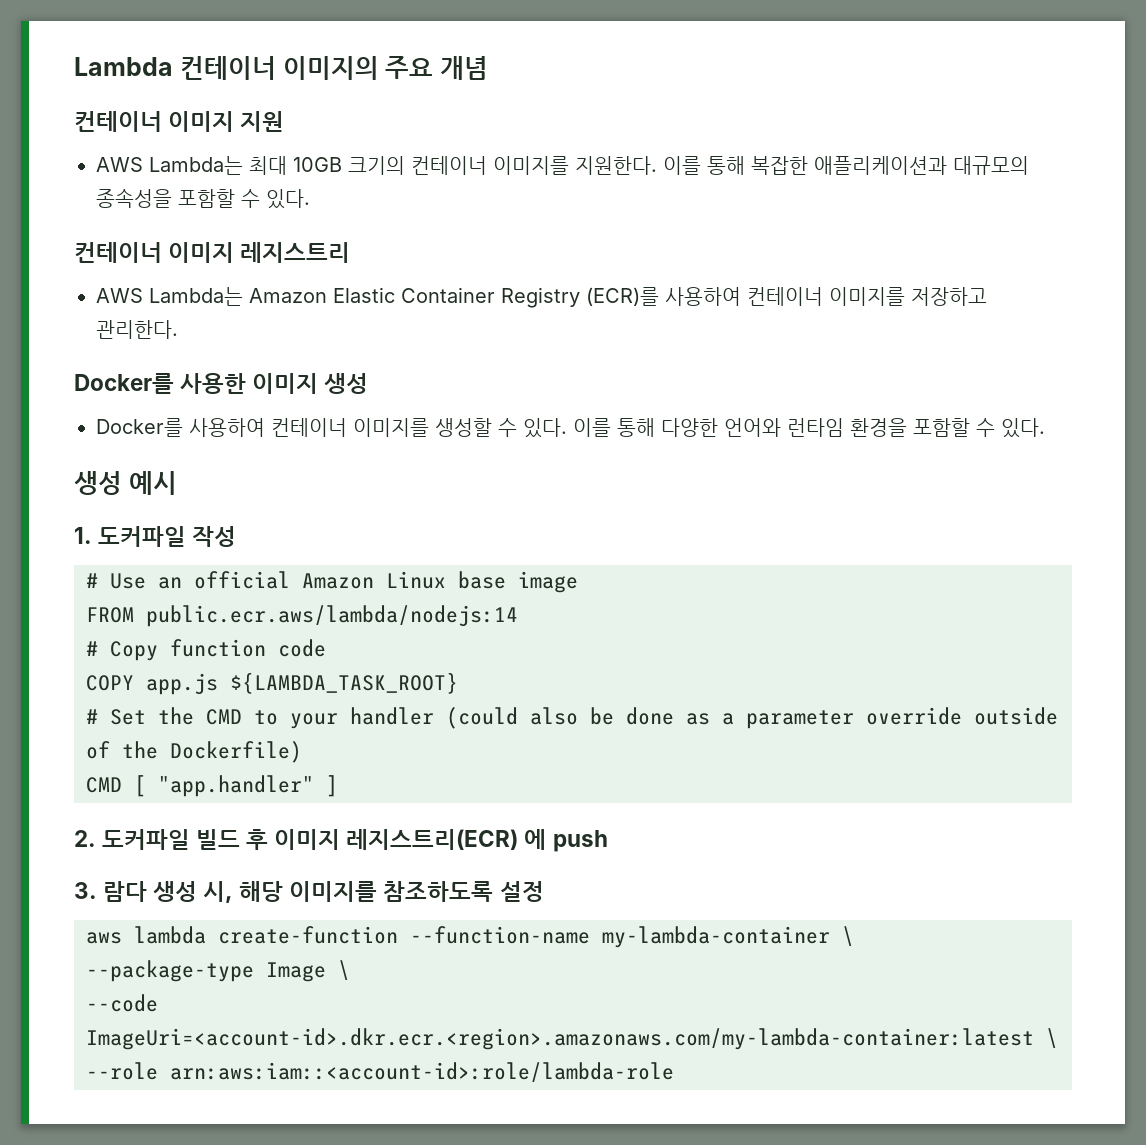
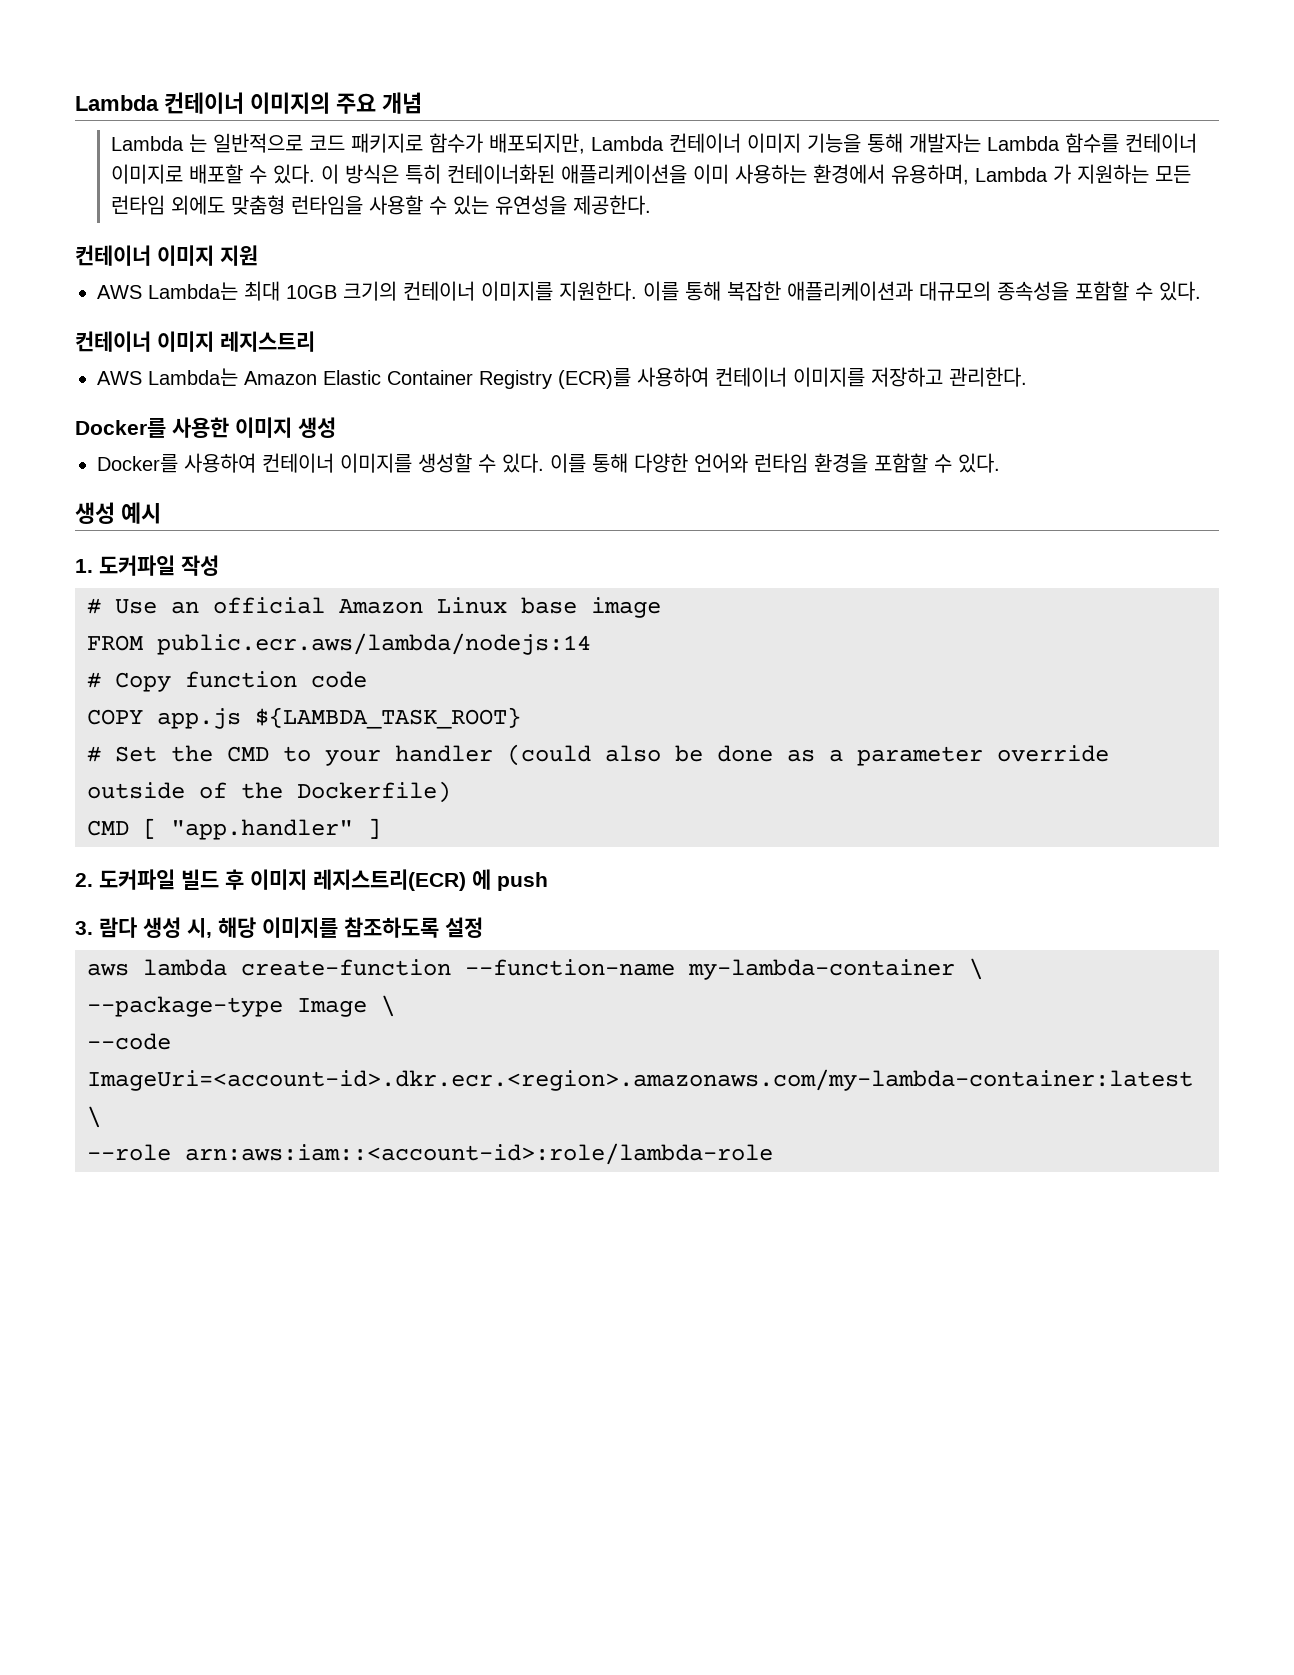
(488, 68) none -> [111,133,1198,154] [111,164,1192,185] [111,195,652,215] // Lambda 는 일반적으로 코드 패키지로 함수가 배포되지만, Lambda 컨테이너 이미지 기능을 통해 개발자는 Lambda 함수를 컨테이너 이미지로 배포할 수 있다. 이 방식은 특히 컨테이너화된 애플리케이션을 이미 사용하는 환경에서 유용하며, Lambda 가 지원하는 모든 런타임 외에도 맞춤형 런타임을 사용할 수 있는 유연성을 제공한다.

